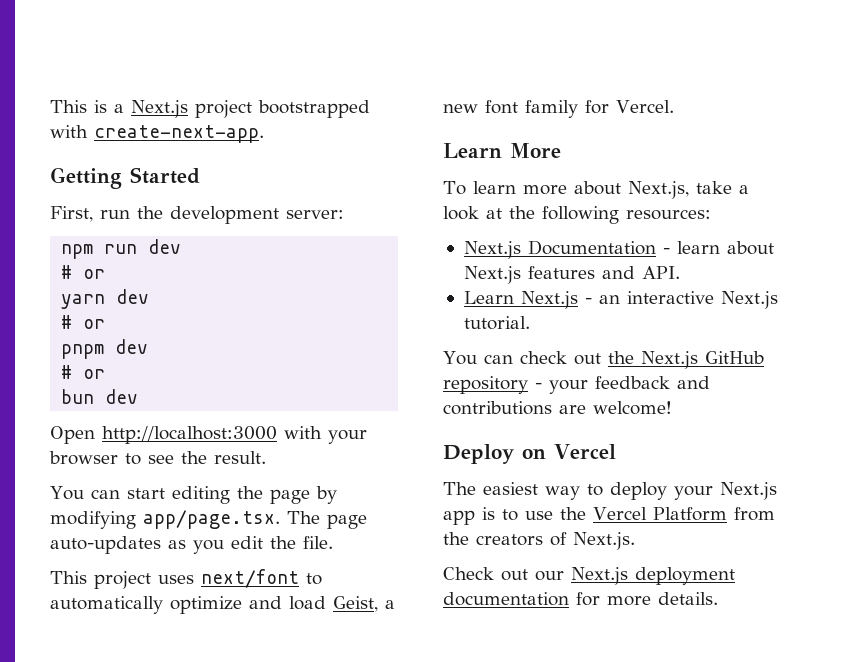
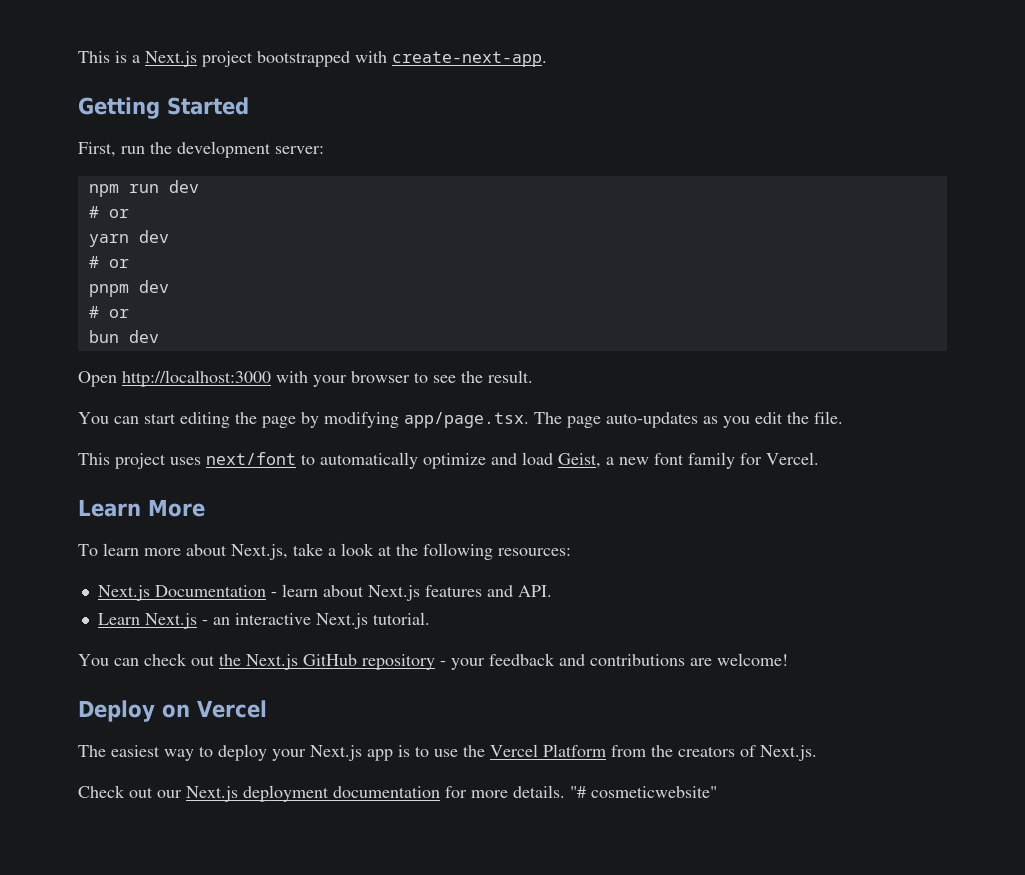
(718, 598) none -> [570,786,717,798] "# cosmeticwebsite"

